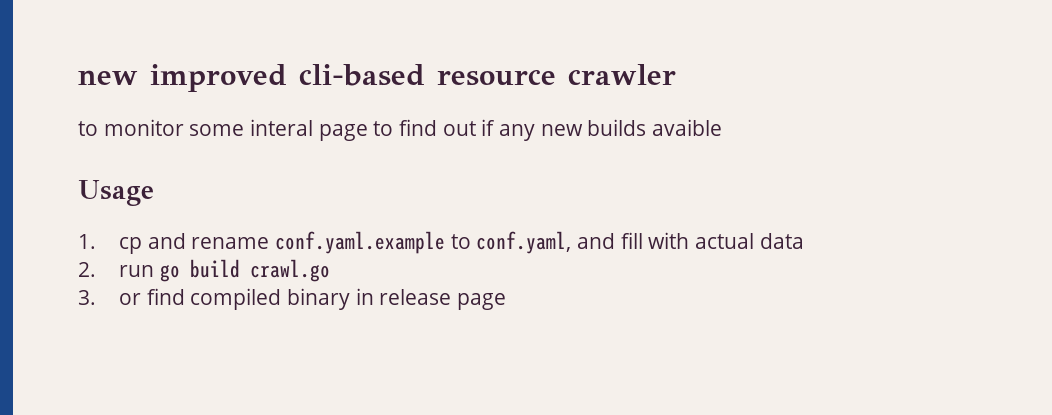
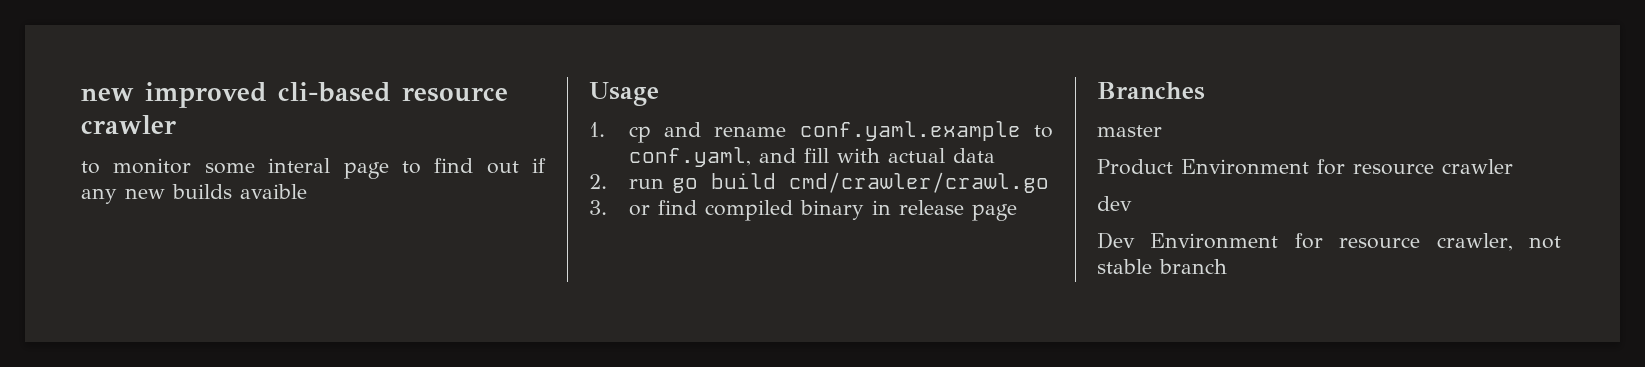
[249,259,330,282] crawl.go -> [788,172,1049,193] cmd/crawler/crawl.go
(506, 301) none -> [1097,82,1205,100] [1097,125,1162,137] [1097,159,1513,175] [1097,196,1132,211] [1097,232,1561,251] [1097,259,1227,274] // Branches // master // Product Environment for resource crawler // dev // Dev Environment for resource crawler, not stable branch

